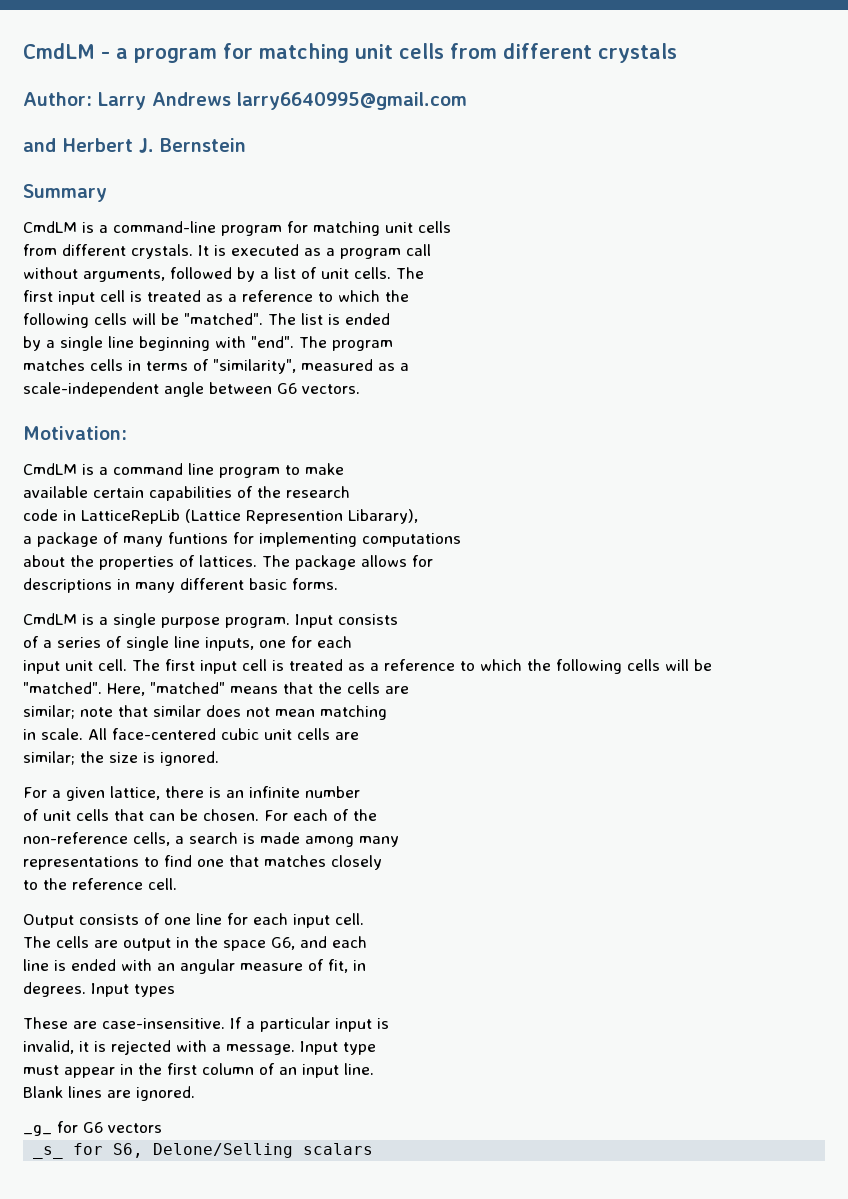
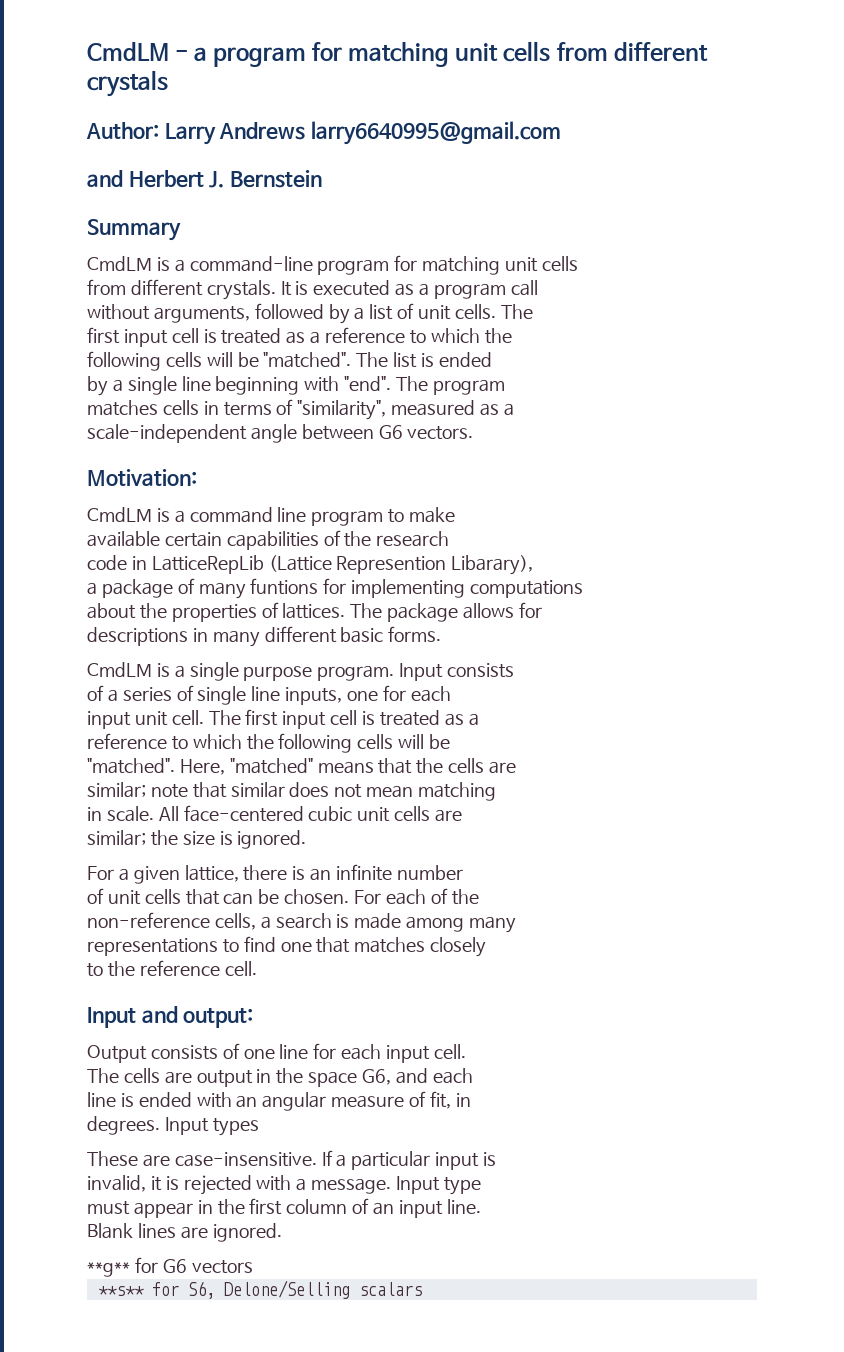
(379, 667) none -> (479, 719) //
(177, 884) none -> [87,1006,254,1028] // Input and output:
[23,1125,52,1136] _g_ -> [87,1262,130,1277] **g**
[33,1146,64,1159] _s_ -> [97,1286,144,1296] **s**

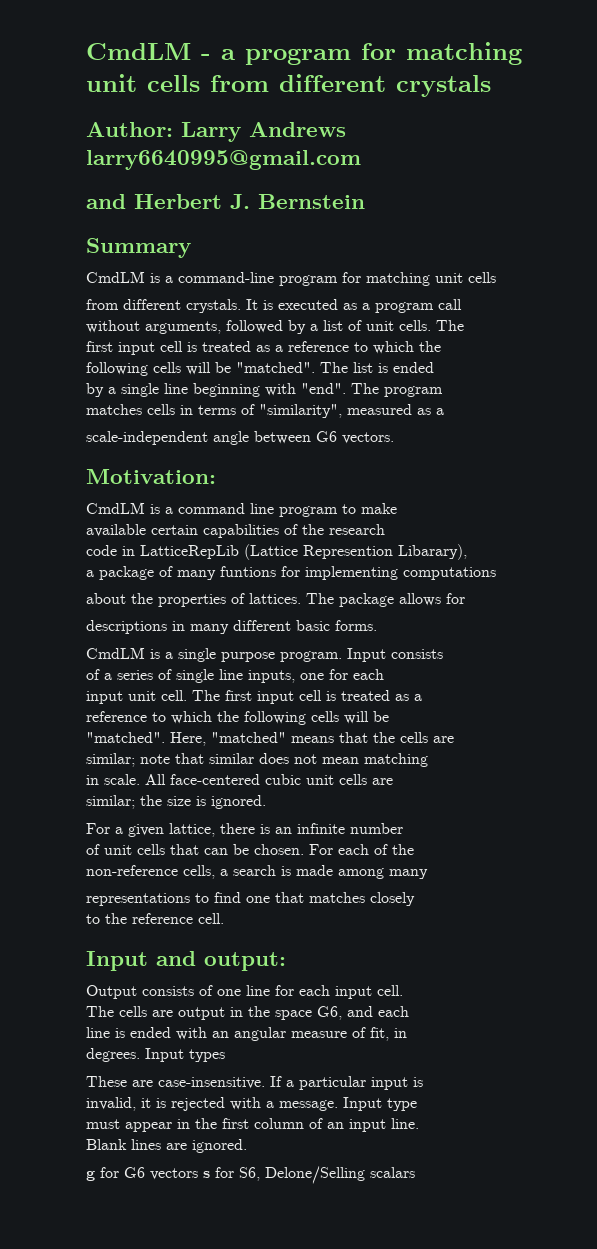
[87,1262,130,1277] **g** -> [86,1170,95,1181] g
[97,1286,144,1296] // **s** -> [203,1171,210,1178] s

